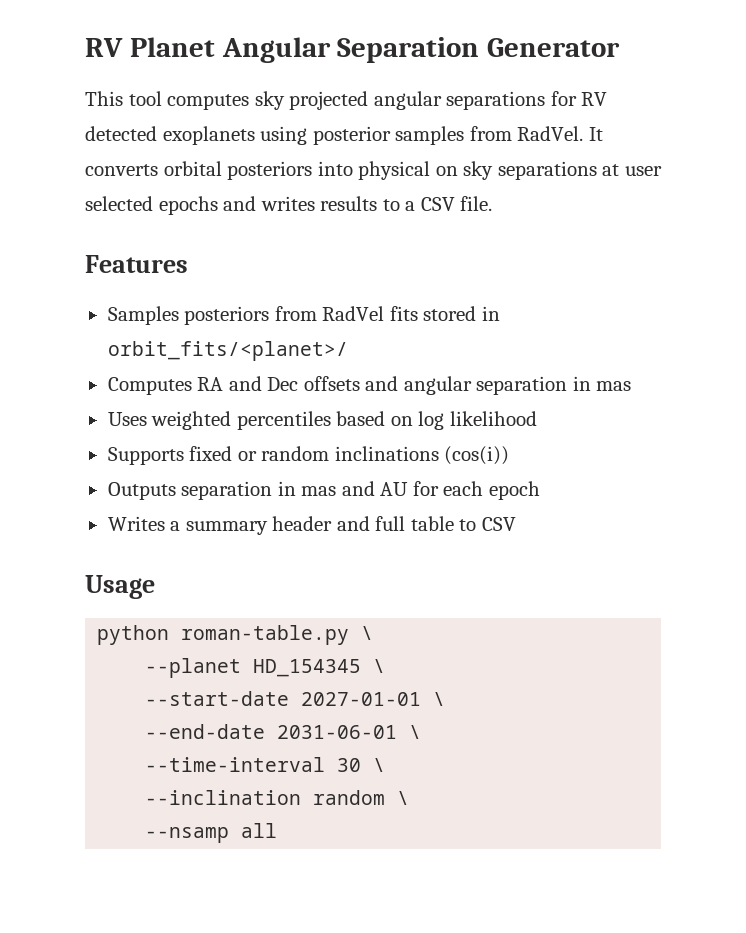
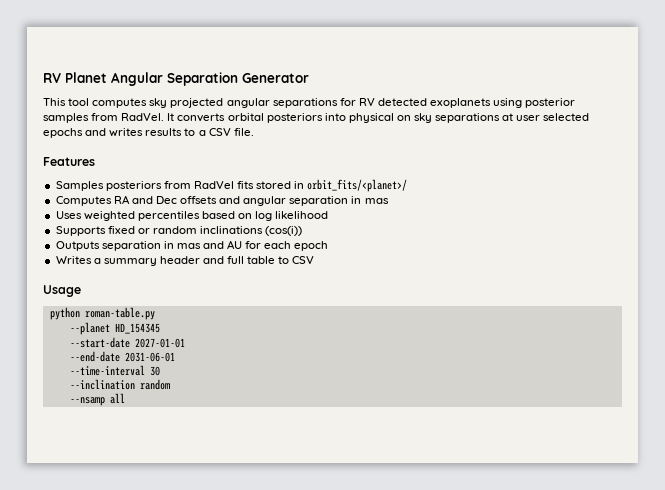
[361,626,374,640] \ -> (155, 313) none
[373,659,386,673] \ -> (160, 328) none
[433,692,446,706] \ -> (185, 343) none
[409,725,422,739] \ -> (175, 357) none
[373,758,386,772] \ -> (160, 371) none
[397,791,410,805] \ -> (170, 384) none

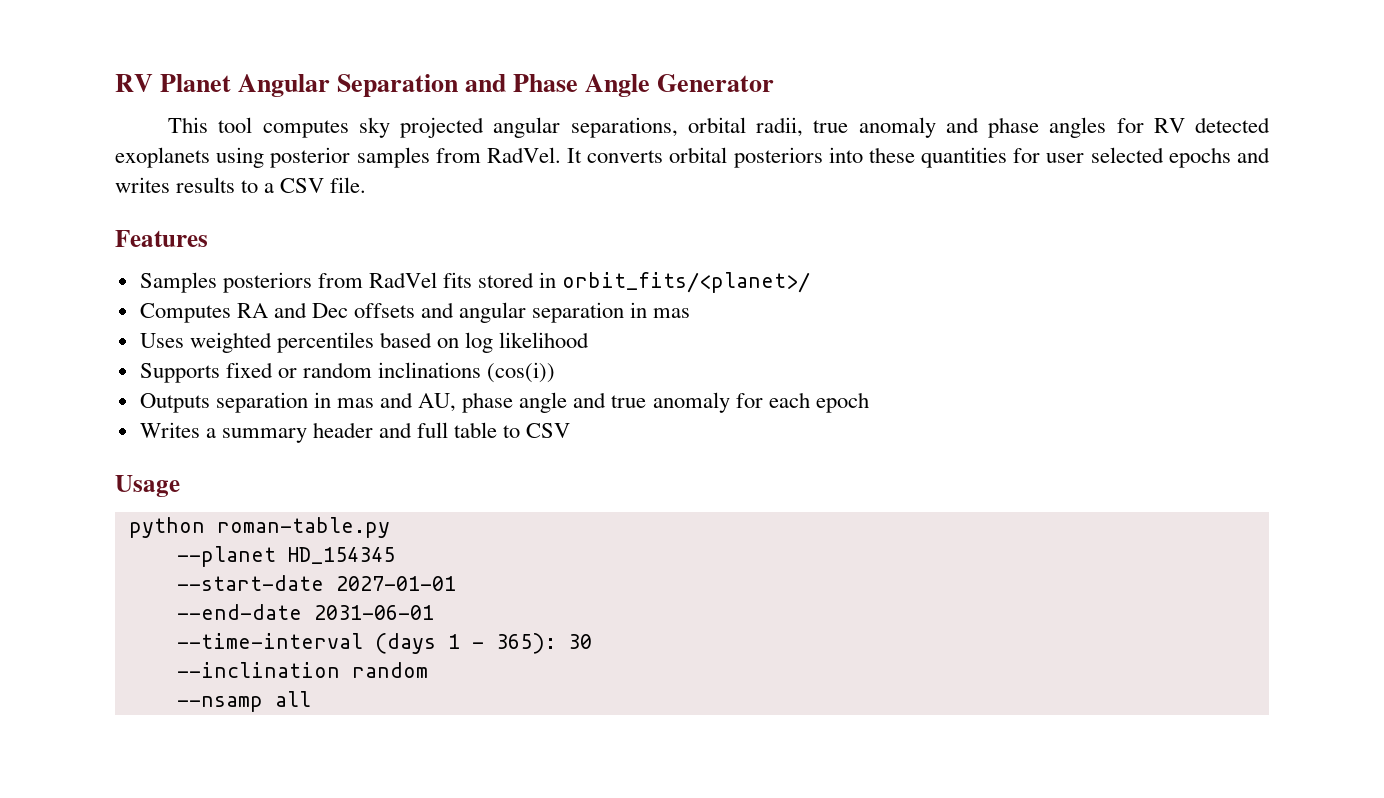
(238, 79) none -> [465,74,651,97] and Phase Angle
[272,98,338,108] separations -> [570,117,1107,138] separations, orbital radii, true anomaly and phase angles
[348,113,514,123] physical on sky separations at -> [868,147,1041,168] these quantities for
[227,240,243,249] AU -> [418,392,730,413] AU, phase angle and true anomaly
(145, 370) none -> [374,633,556,654] (days 1 - 365):

